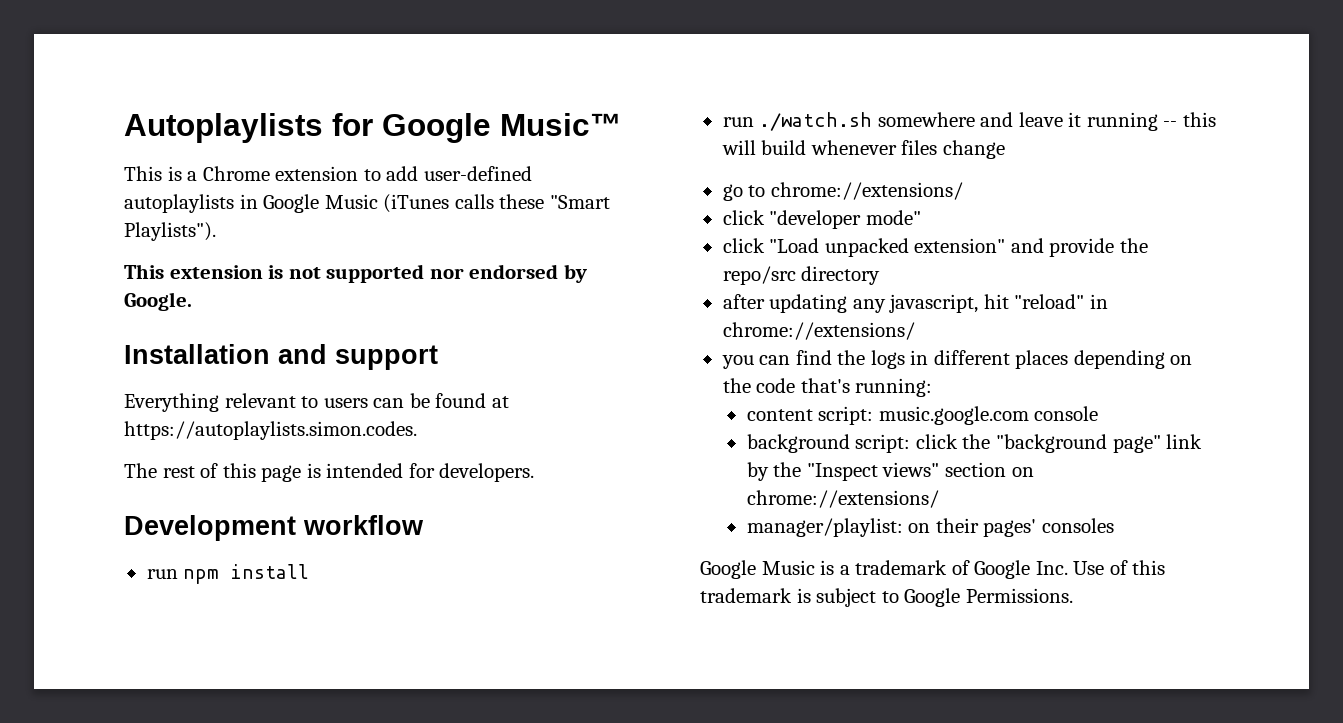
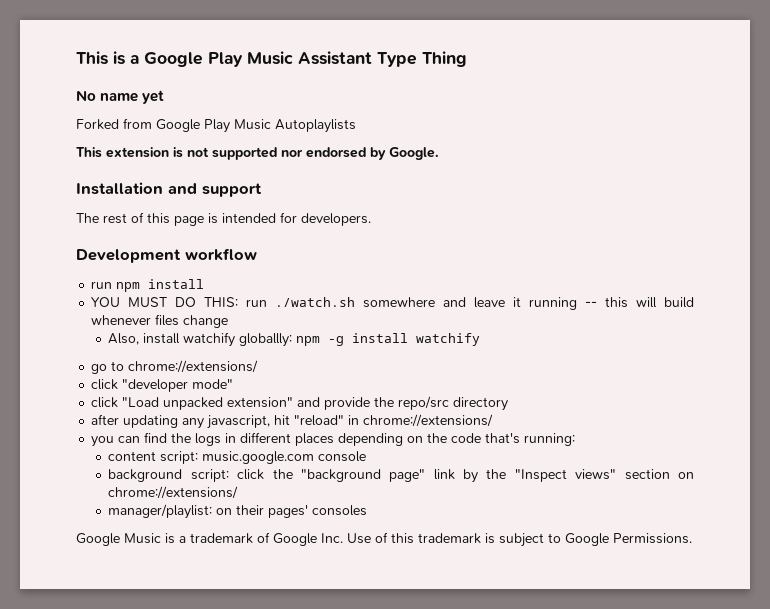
[124,113,622,143] [124,166,532,181] [124,194,610,213] [124,222,216,241] Autoplaylists for Google Music™ // This is a Chrome extension to add user-defined autoplaylists in Google Music (iTunes calls these "Smart Playlists"). -> [76,51,467,67] [76,90,165,104] [76,118,356,133] This is a Google Play Music Assistant Type Thing // No name yet // Forked from Google Play Music Autoplaylists
[124,393,509,412] [124,421,417,440] // Everything relevant to users can be found at https://autoplaylists.simon.codes. -> (262, 190) none
(310, 571) none -> [91,297,239,307] YOU MUST DO THIS:
(1005, 149) none -> [108,332,481,347] // Also, install watchify globallly: npm -g install watchify

